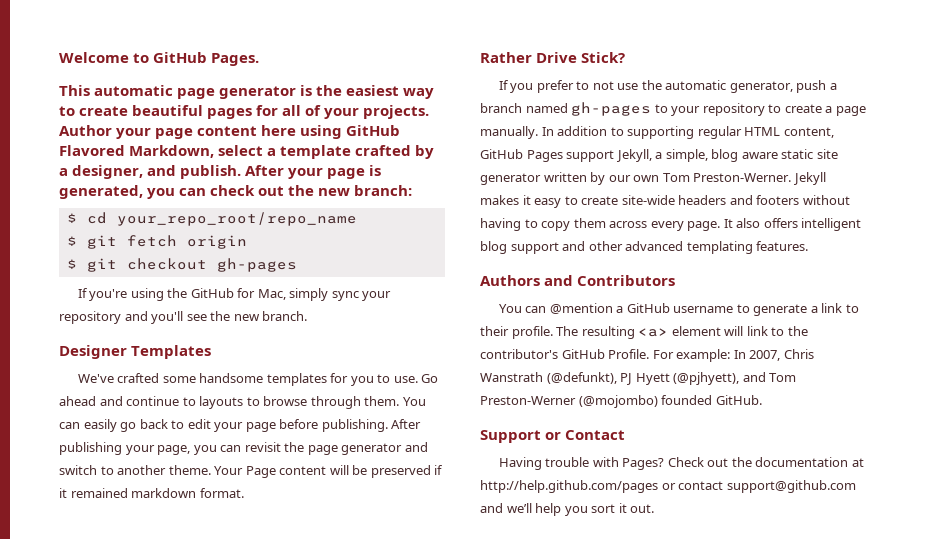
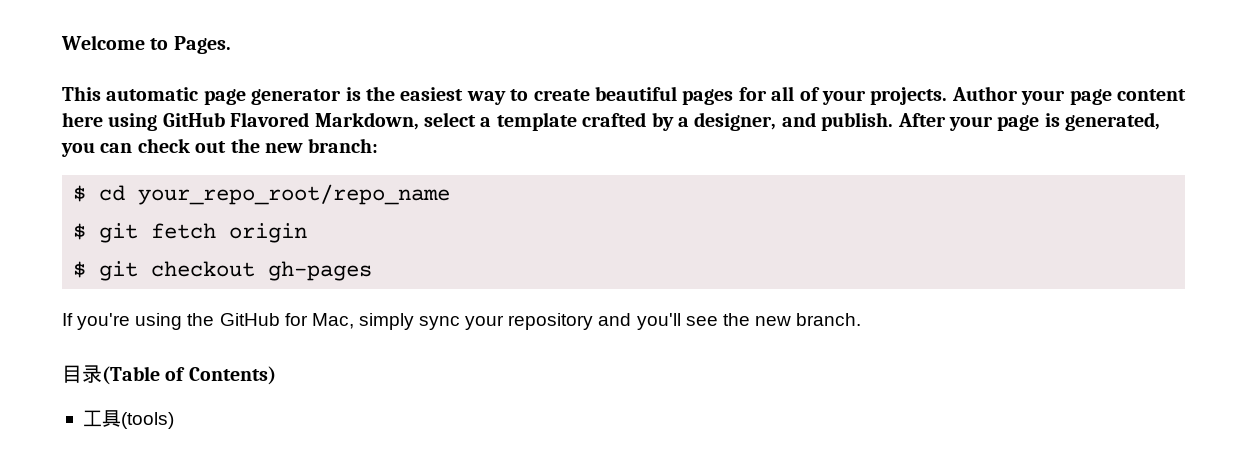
[153,52,208,63] GitHub -> (169, 44) none
[59,345,212,359] [77,373,439,386] [59,396,426,409] [59,419,422,432] [59,442,428,455] [59,465,444,478] [59,488,244,498] [480,52,626,63] [498,80,837,93] [480,102,866,116] [480,126,834,139] [480,149,838,162] [480,172,826,185] [480,195,850,208] [480,218,862,231] [480,241,809,254] [480,275,676,286] [498,303,859,316] [480,326,808,339] [480,349,814,362] [480,372,797,385] [480,395,762,408] [480,430,626,443] [498,457,864,470] [480,480,856,493] [480,503,655,516] Designer Templates // We've crafted some handsome templates for you to use. Go ahead and continue to layouts to browse through them. You can easily go back to edit your page before publishing. After publishing your page, you can revisit the page generator and switch to another theme. Your Page content will be preserved if it remained markdown format. // Rather Drive Stick? // If you prefer to not use the automatic generator, push a branch named gh-pages to your repository to create a page manually. In addition to supporting regular HTML content, GitHub Pages support Jekyll, a simple, blog aware static site generator written by our own Tom Preston-Werner. Jekyll makes it easy to create site-wide headers and footers without having to copy them across every page. It also offers intelligent blog support and other advanced templating features. // Authors and Contributors // You can @mention a GitHub username to generate a link to their profile. The resulting <a> element will link to the contributor's GitHub Profile. For example: In 2007, Chris Wanstrath (@defunkt), PJ Hyett (@pjhyett), and Tom Preston-Werner (@mojombo) founded GitHub. // Support or Contact // Having trouble with Pages? Check out the documentation at http://help.github.com/pages or contact support@github.com and we’ll help you sort it out. -> [62,365,276,385] [82,410,174,429] 目录(Table of Contents) // 工具(tools)

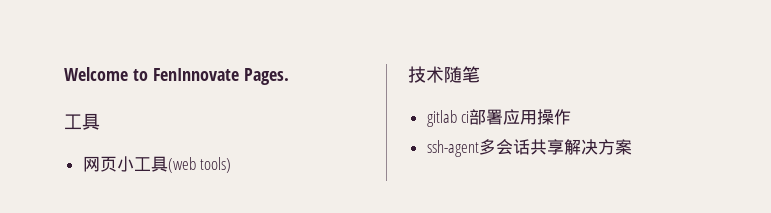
(169, 44) none -> [152,68,239,81] FenInnovate
[62,86,1186,105] [62,112,1161,131] [61,138,379,157] [73,184,451,205] [73,223,308,243] [73,261,373,281] [62,313,862,330] [62,365,276,385] [82,410,174,429] This automatic page generator is the easiest way to create beautiful pages for all of your projects. Author your page content here using GitHub Flavored Markdown, select a template crafted by a designer, and publish. After your page is generated, you can check out the new branch: // $ cd your_repo_root/repo_name // $ git fetch origin // $ git checkout gh-pages // If you're using the GitHub for Mac, simply sync your repository and you'll see the new branch. // 目录(Table of Contents) // 工具(tools) -> [64,113,100,130] [82,156,232,173] [408,66,480,83] [426,109,572,127] [426,139,632,157] 工具 // 网页小工具(web tools) // 技术随笔 // gitlab ci部署应用操作 // ssh-agent多会话共享解决方案

